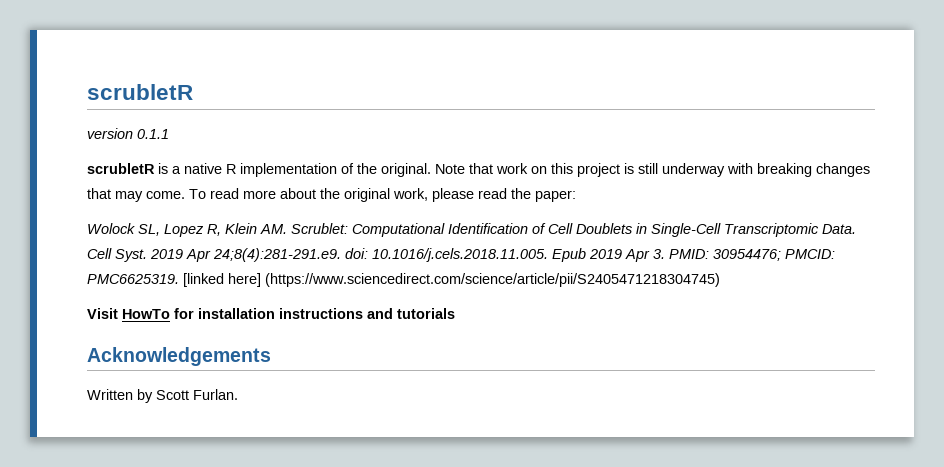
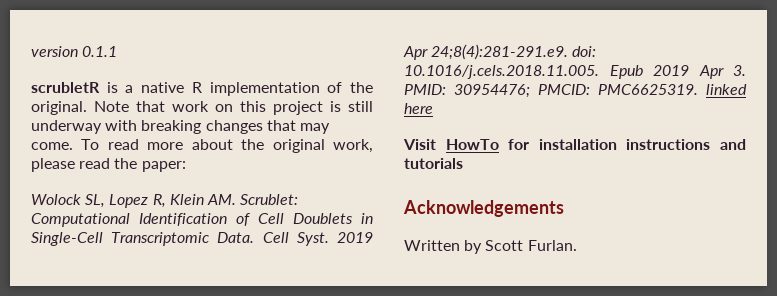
[87,84,193,100] scrubletR // -> (31, 51) none
[183,273,720,287] [linked here] (https://www.sciencedirect.com/science/article/pii/S2405471218304745) -> [706,84,747,95] [404,103,433,114] linked here

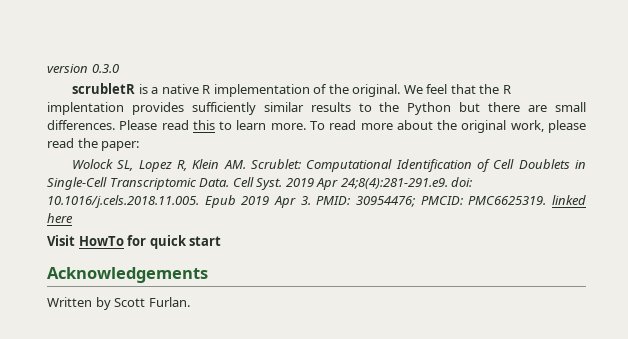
[82,46,118,57] 0.1.1 -> [91,64,119,73] 0.3.0
[94,101,373,115] [31,120,330,134] [31,142,73,150] Note that work on this project is still underway with breaking changes that may come. -> [403,84,511,94] [47,102,587,115] [47,120,306,130] We feel that the R implentation provides sufficiently similar results to the Python but there are small differences. Please read this to learn more.
[538,139,746,150] [404,158,463,169] installation instructions and tutorials -> [149,235,222,249] quick start

